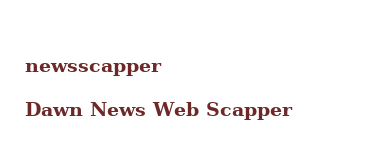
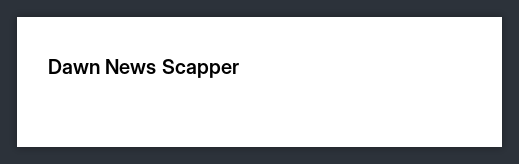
[25,63,162,76] newsscapper // -> (48, 66) none
[152,102,199,116] Web -> (157, 66) none

